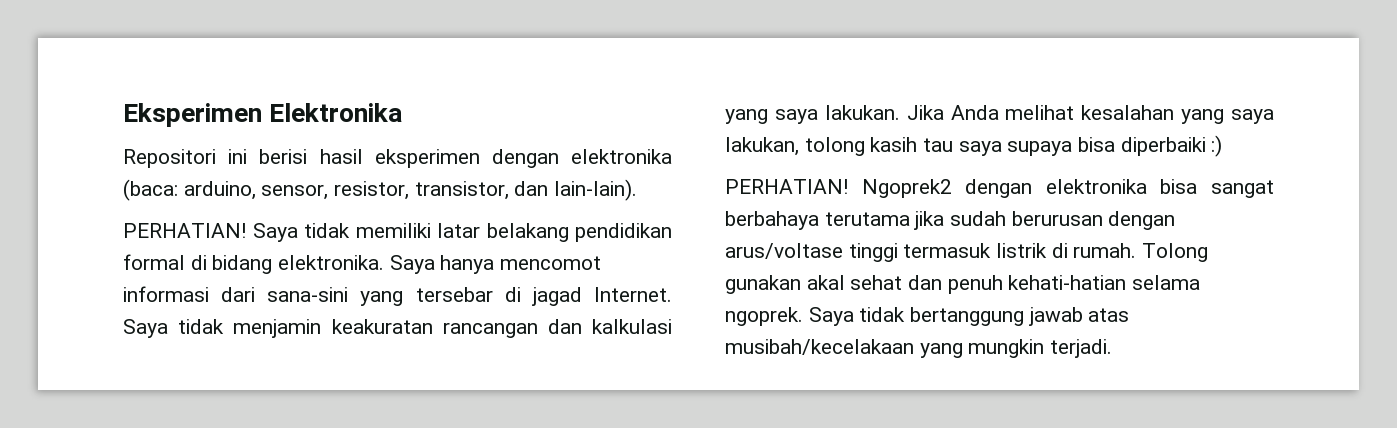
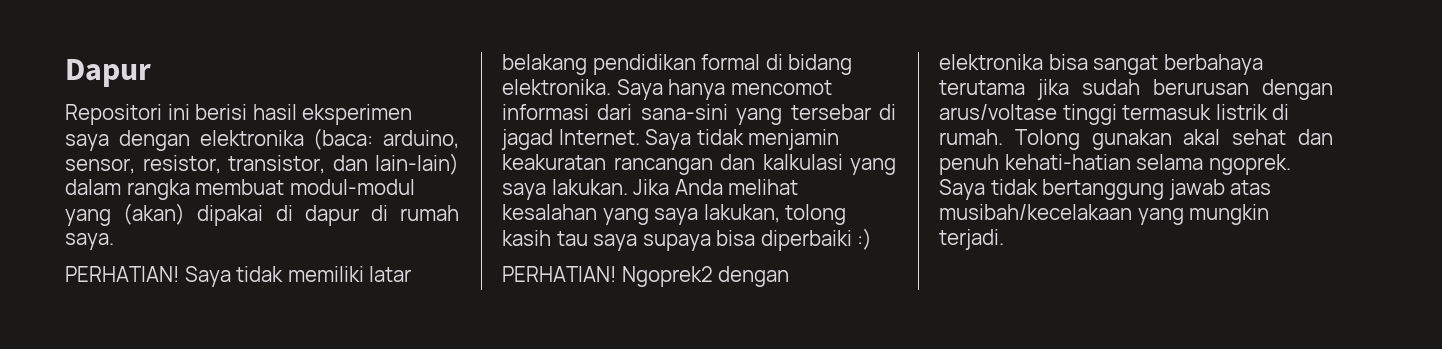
[123,103,403,127] Eksperimen Elektronika -> [65,59,151,87] Dapur
(480, 158) none -> [65,134,109,151] saya
[554,179,638,201] lain-lain). -> [375,153,459,175] [65,179,415,200] [65,203,460,226] [65,233,114,250] lain-lain) dalam rangka membuat modul-modul yang (akan) dipakai di dapur di rumah saya.

